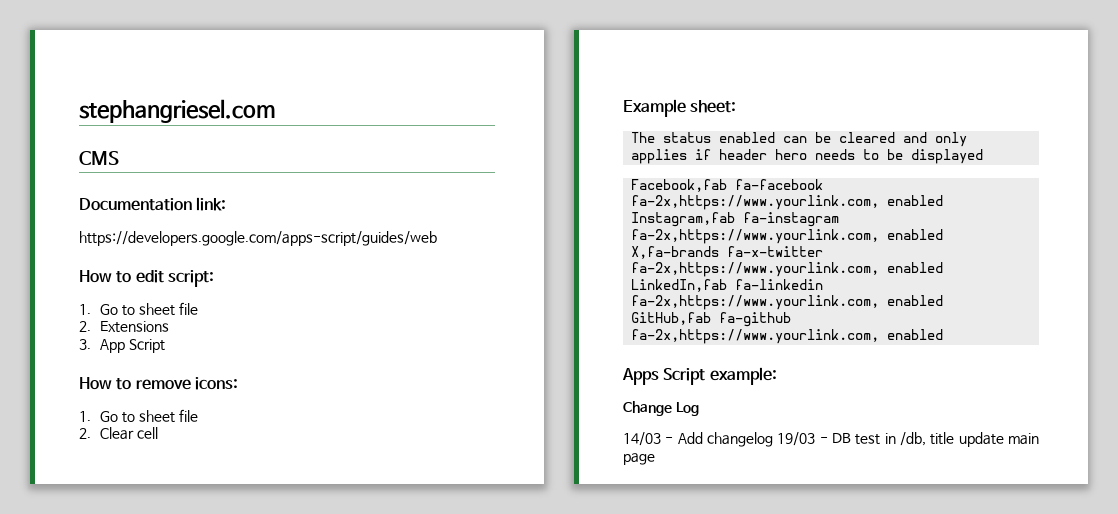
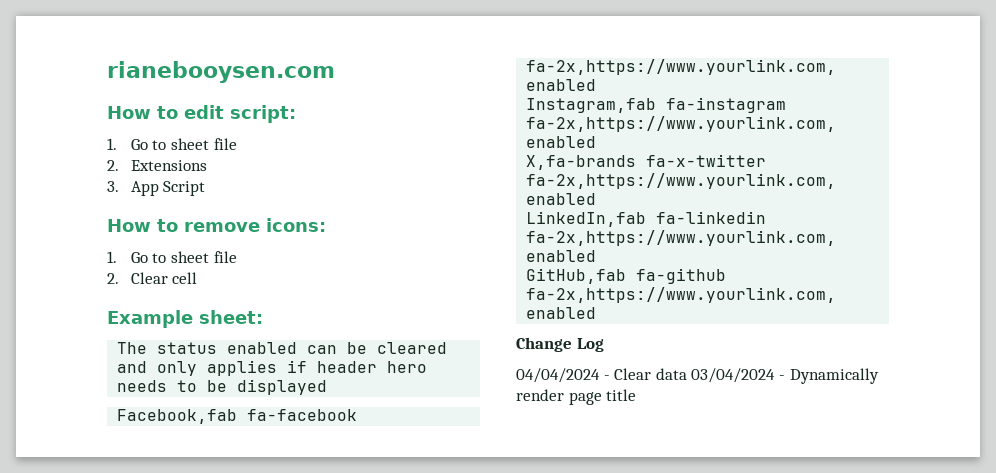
[79,99,276,123] [79,151,119,165] [79,197,227,211] [79,231,437,246] stephangriesel.com // CMS // Documentation link: // https://developers.google.com/apps-script/guides/web -> [107,61,335,83] rianebooysen.com
[622,367,777,385] // Apps Script example: -> (597, 313) none
[623,432,1039,447] [623,453,655,465] 14/03 - Add changelog 19/03 - DB test in /db, title update main page -> [516,368,879,384] [516,389,637,405] 04/04/2024 - Clear data 03/04/2024 - Dynamically render page title

